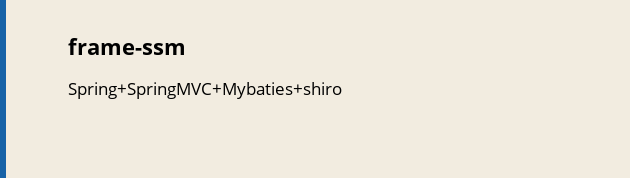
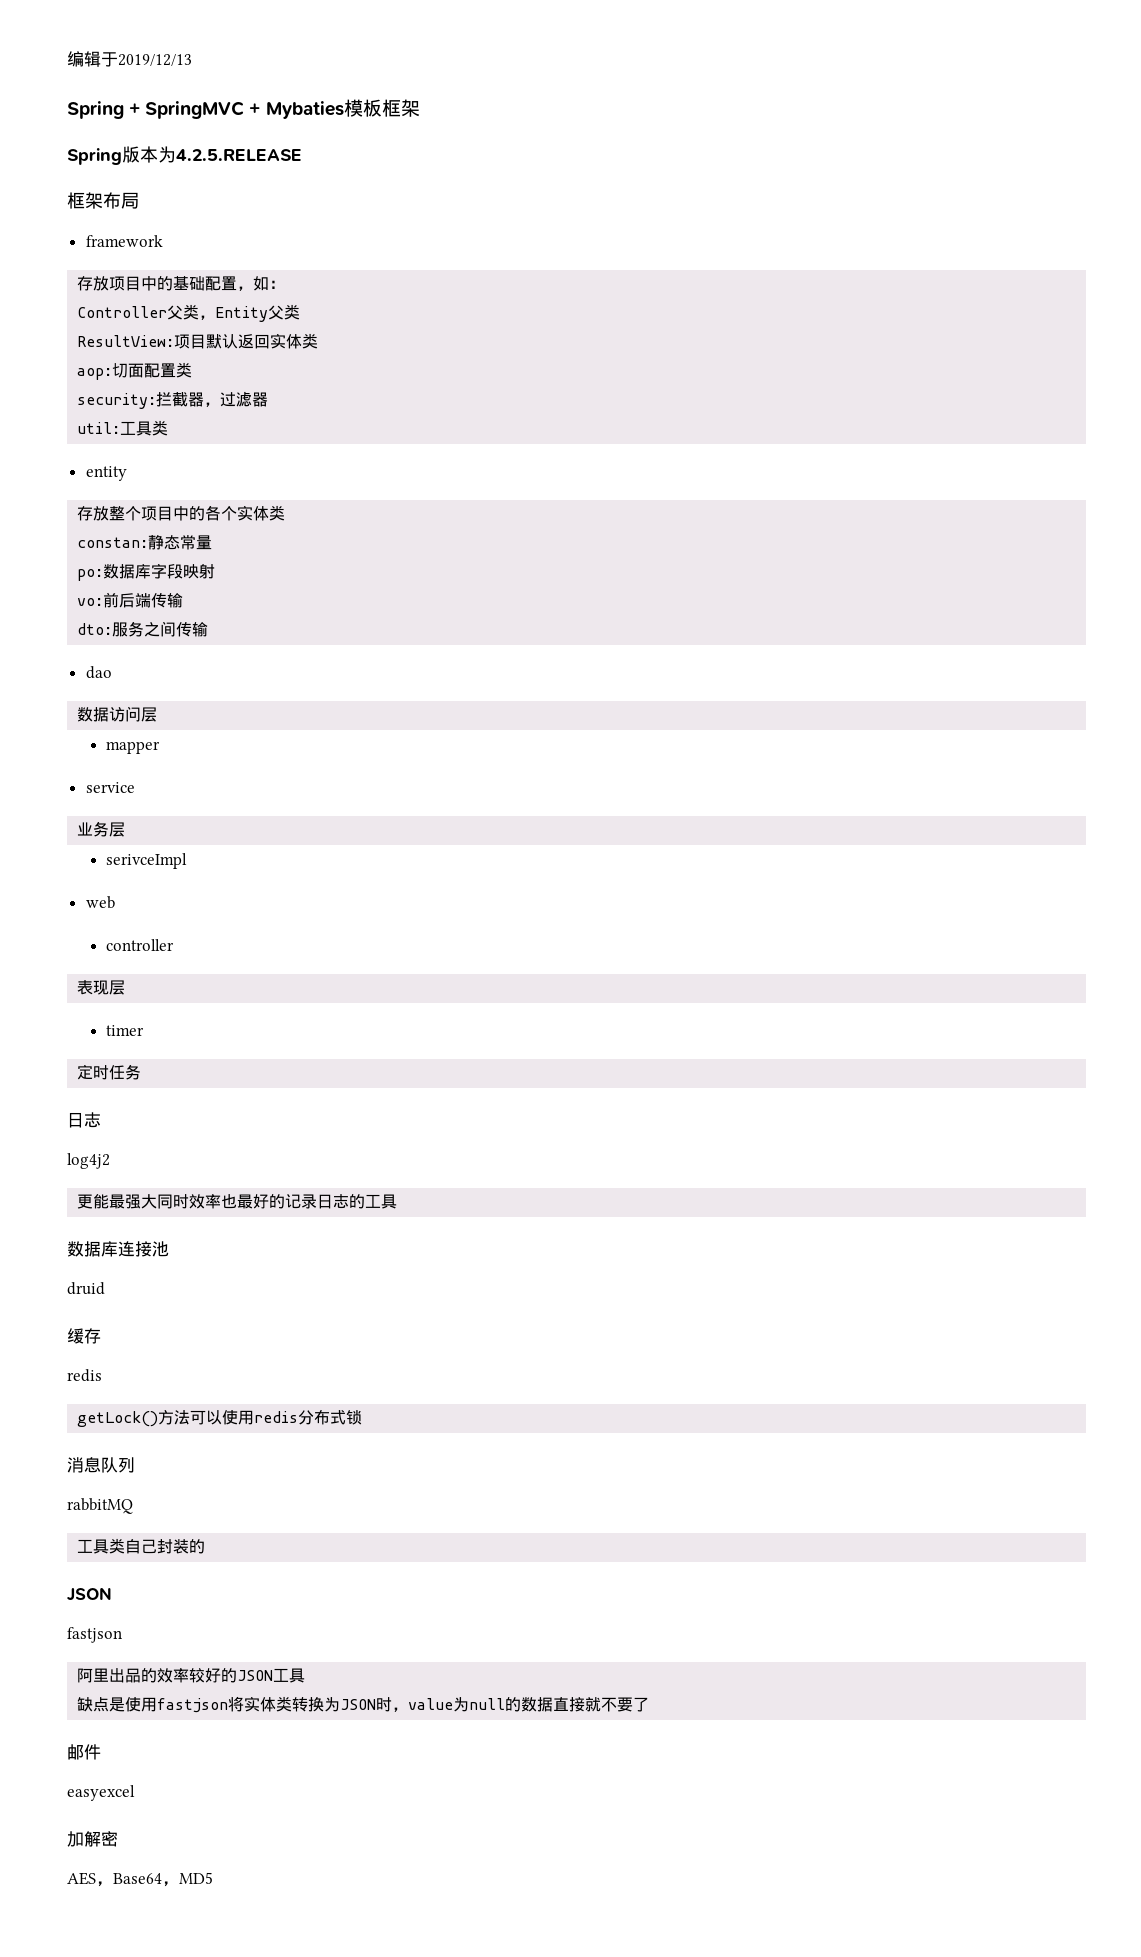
[68,38,186,55] [68,82,342,99] frame-ssm // Spring+SpringMVC+Mybaties+shiro -> [67,51,192,67] [67,99,420,119] [67,146,302,165] [67,192,139,209] [85,235,163,247] [77,276,286,291] [77,304,301,322] [77,333,319,349] [77,362,193,380] [77,391,269,409] [77,420,169,436] [85,466,127,481] [77,505,286,521] [77,534,213,550] [77,563,216,581] [77,592,184,608] [77,621,209,637] [85,666,112,679] [77,706,158,722] [106,741,161,754] [85,782,135,793] [77,821,126,837] [106,853,188,869] [85,896,115,909] [106,939,175,951] [77,980,126,995] [106,1025,145,1036] [77,1064,142,1080] [67,1112,101,1128] [67,1153,110,1169] [77,1194,398,1209] [67,1241,169,1257] [67,1282,105,1295] [67,1328,101,1344] [67,1369,102,1382] [77,1409,363,1427] [67,1457,135,1473] [67,1498,133,1514] [77,1538,206,1554] [67,1587,112,1601] [67,1627,122,1643] [77,1668,306,1683] [77,1696,650,1713] [67,1744,101,1760] [67,1785,135,1801] [67,1831,118,1847] [67,1872,213,1887] 编辑于2019/12/13 // Spring + SpringMVC + Mybaties模板框架 // Spring版本为4.2.5.RELEASE // 框架布局 // framework // 存放项目中的基础配置，如： // Controller父类，Entity父类 // ResultView:项目默认返回实体类 // aop:切面配置类 // security:拦截器，过滤器 // util:工具类 // entity // 存放整个项目中的各个实体类 // constan:静态常量 // po:数据库字段映射 // vo:前后端传输 // dto:服务之间传输 // dao // 数据访问层 // mapper // service // 业务层 // serivceImpl // web // controller // 表现层 // timer // 定时任务 // 日志 // log4j2 // 更能最强大同时效率也最好的记录日志的工具 // 数据库连接池 // druid // 缓存 // redis // getLock()方法可以使用redis分布式锁 // 消息队列 // rabbitMQ // 工具类自己封装的 // JSON // fastjson // 阿里出品的效率较好的JSON工具 // 缺点是使用fastjson将实体类转换为JSON时，value为null的数据直接就不要了 // 邮件 // easyexcel // 加解密 // AES，Base64，MD5

